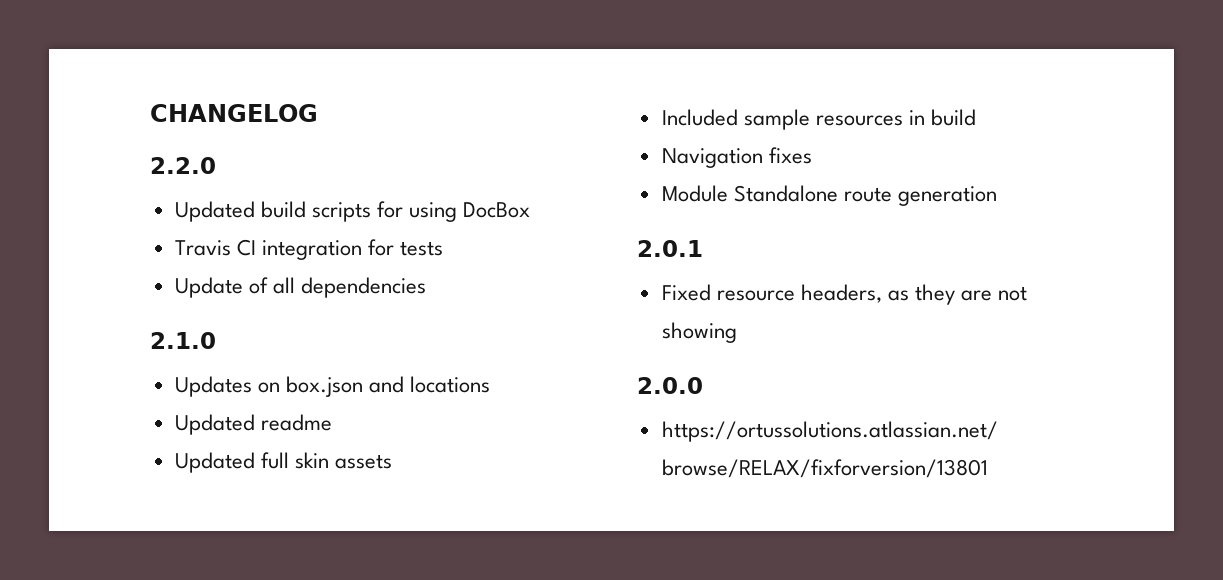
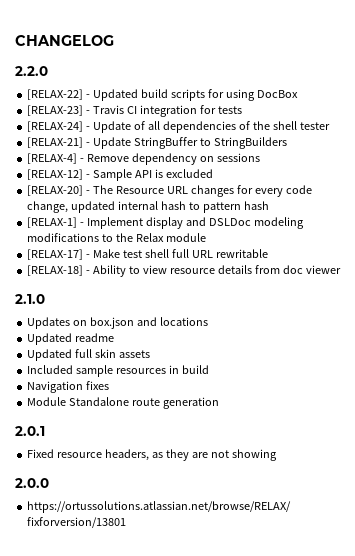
(216, 165) none -> [27,89,91,100] [RELAX-22] -
(531, 210) none -> [27,105,91,116] [RELAX-23] -
(444, 248) none -> [27,121,91,132] [RELAX-24] -
(426, 287) none -> [238,121,330,130] [27,137,287,149] [27,153,260,165] [27,169,213,181] [27,185,312,197] [27,201,269,213] [27,217,304,229] [27,233,206,242] [27,249,268,260] [27,265,341,277] of the shell tester // [RELAX-21] - Update StringBuffer to StringBuilders // [RELAX-4] - Remove dependency on sessions // [RELAX-12] - Sample API is excluded // [RELAX-20] - The Resource URL changes for every code change, updated internal hash to pattern hash // [RELAX-1] - Implement display and DSLDoc modeling modifications to the Relax module // [RELAX-17] - Make test shell full URL rewritable // [RELAX-18] - Ability to view resource details from doc viewer

